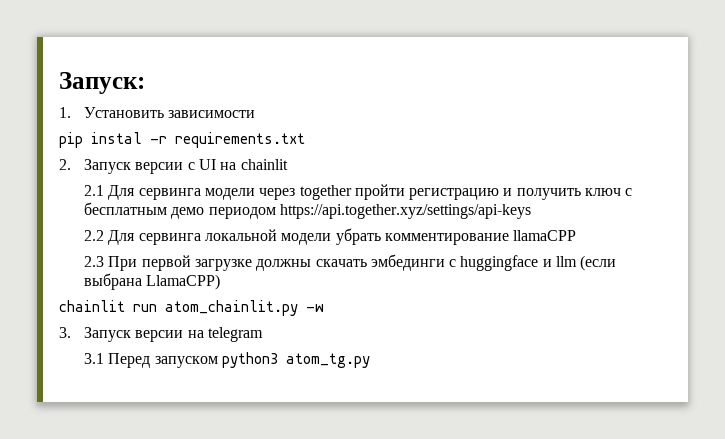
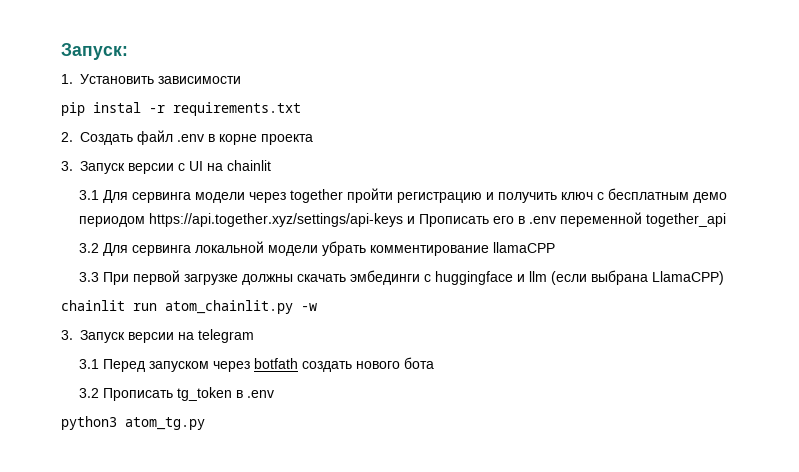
(71, 164) none -> [80,130,313,145] [61,161,73,171] Создать файл .env в корне проекта // 3.
[83,185,104,196] 2.1 -> [78,190,99,200] 3.1
[83,230,104,241] // 2.2 -> [406,212,726,227] [78,243,99,253] и Прописать его в .env переменной together_api // 3.2
[83,256,104,267] 2.3 -> [78,272,99,282] 3.3
(218, 362) none -> [212,357,434,372] [78,387,274,401] через botfath создать нового бота // 3.2 Прописать tg_token в .env //

